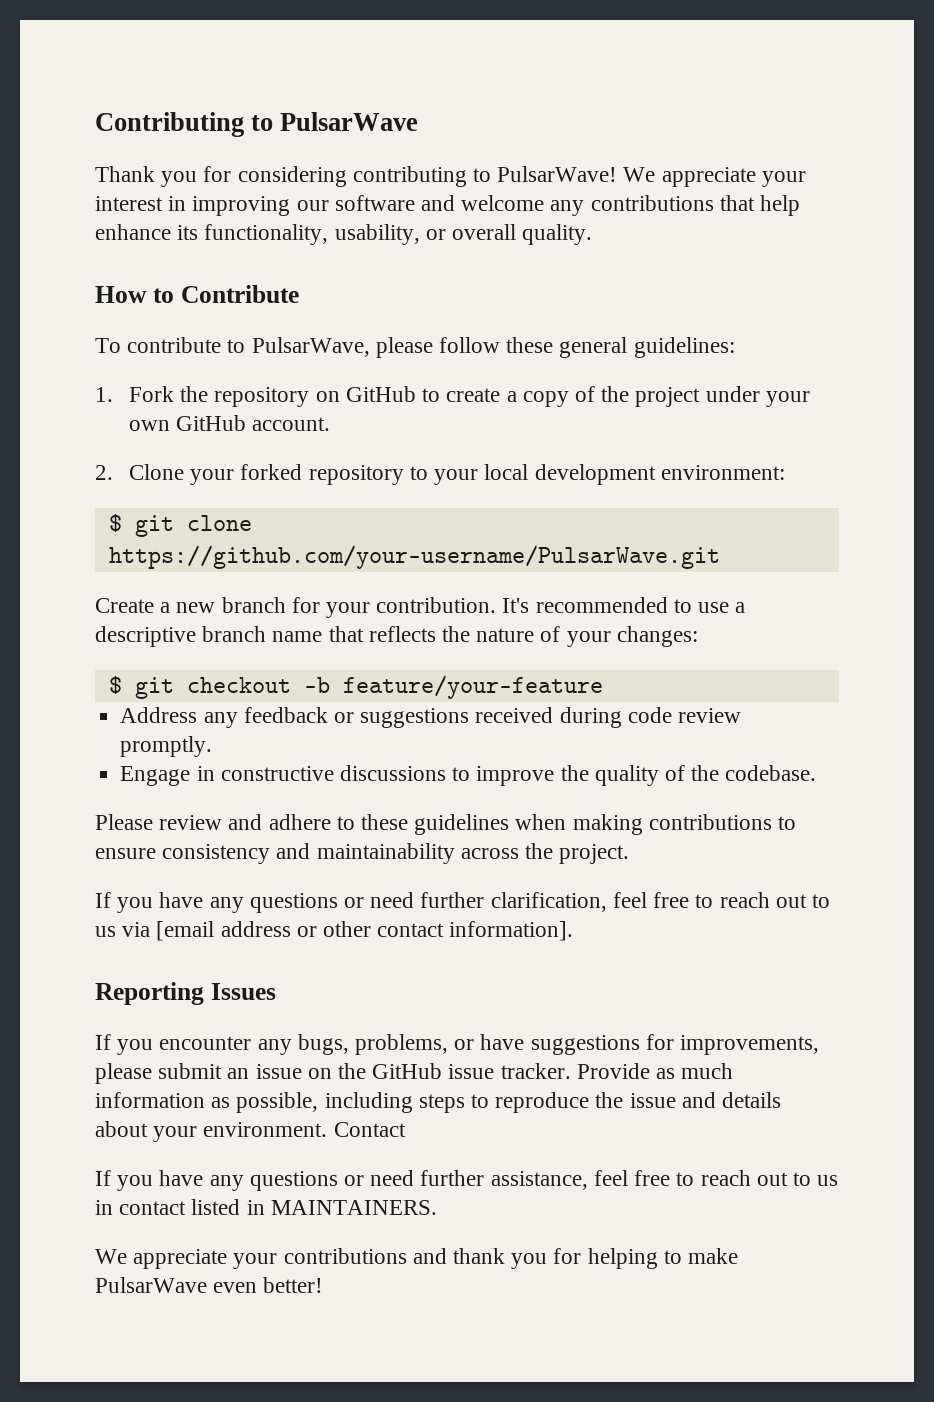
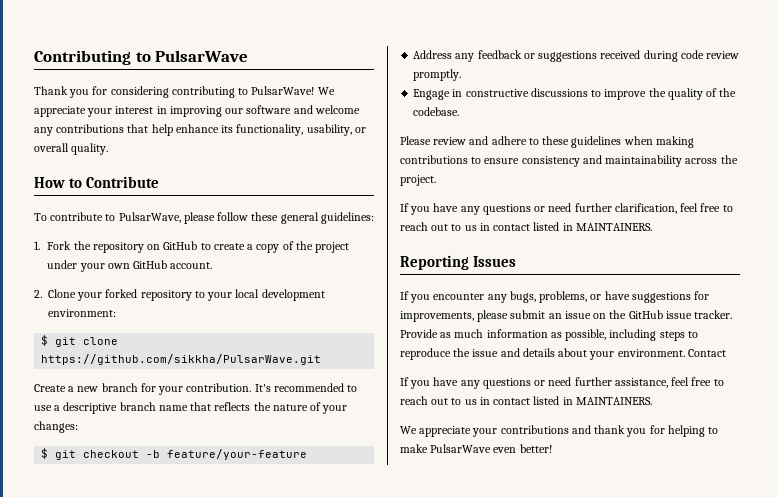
[108,545,720,569] https://github.com/your-username/PulsarWave.git -> [41,354,322,365] https://github.com/sikkha/PulsarWave.git
[122,921,574,941] via [email address or other contact information]. -> [479,222,652,231] in contact listed in MAINTAINERS.

